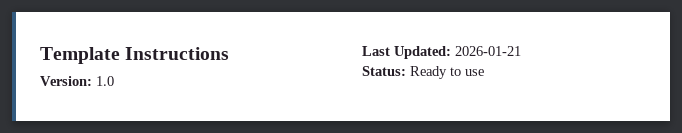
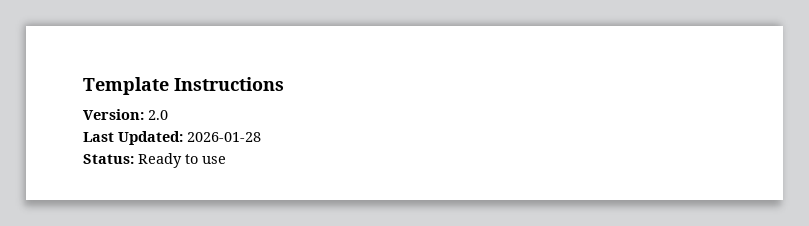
[96,76,114,86] 1.0 -> [148,110,168,120] 2.0
[455,46,521,56] 2026-01-21 -> [187,132,261,142] 2026-01-28

